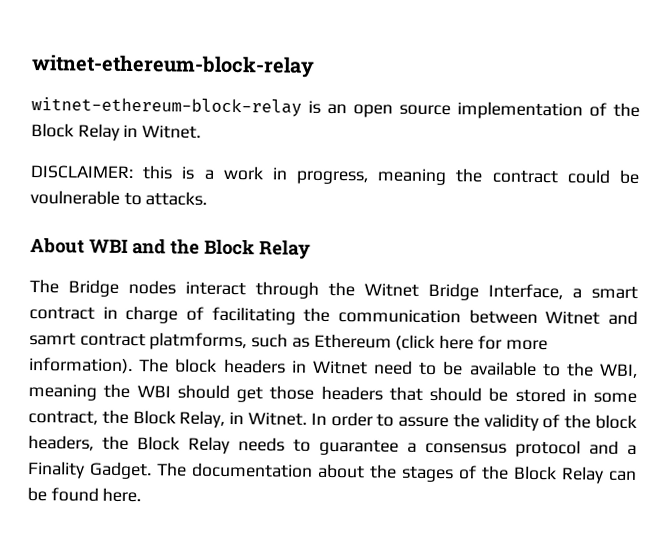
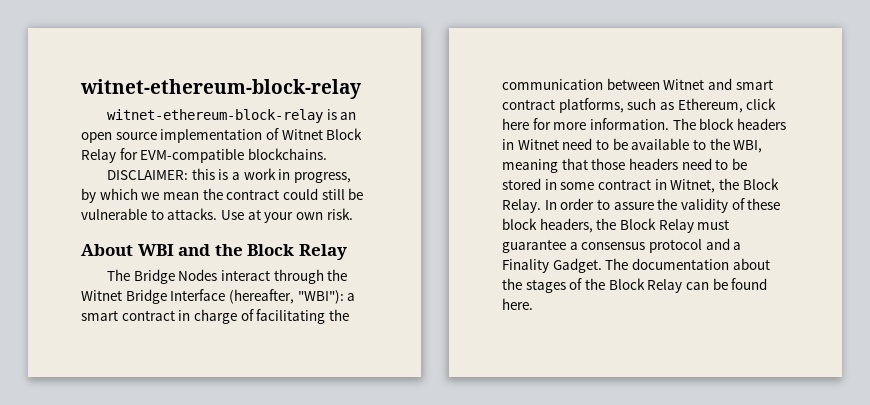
[613,102,640,117] [31,123,202,141] the Block Relay in Witnet. -> [281,128,363,140] [81,148,327,163] Witnet Block Relay for EVM-compatible blockchains.
[377,168,640,186] [30,190,208,206] meaning the contract could be voulnerable to attacks. -> [81,188,364,203] [81,208,353,223] by which we mean the contract could still be vulnerable to attacks. Use at your own risk.
[128,279,176,295] nodes -> [178,269,218,281] Nodes
[488,283,563,300] Interface, -> [170,289,344,304] Interface (hereafter, "WBI"):
[29,332,436,351] samrt contract platmforms, such as Ethereum (click -> [735,79,773,90] [502,98,777,113] smart contract platforms, such as Ethereum, click
[29,357,133,375] information). -> [589,118,669,130] information.
[103,383,637,403] [28,409,307,428] the WBI should get those headers that should be stored in some contract, the Block Relay, in Witnet. -> [561,158,747,170] [502,178,779,193] [502,199,541,213] that those headers need to be stored in some contract in Witnet, the Block Relay.
[564,414,592,429] the -> [747,198,781,210] these
[238,437,311,452] needs to -> [697,219,730,230] must

